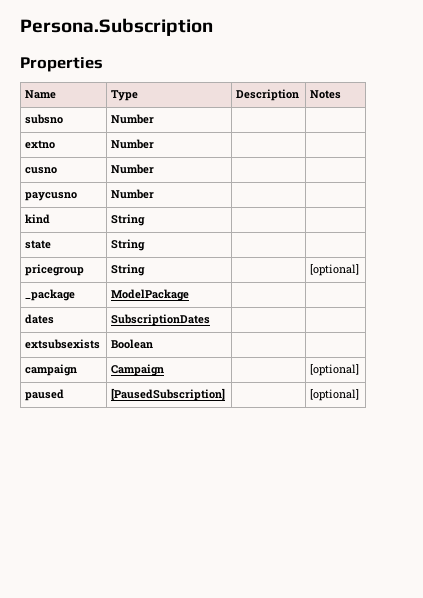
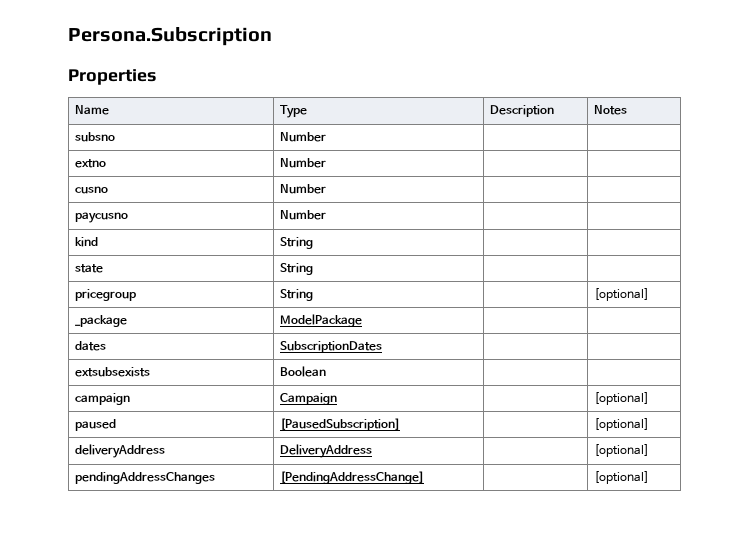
(360, 395) none -> [74,444,165,458] [279,444,372,458] [593,444,649,457] [74,472,215,484] [279,471,424,484] [593,471,649,484] // deliveryAddress | DeliveryAddress | | [optional] // pendingAddressChanges | [PendingAddressChange] | | [optional]

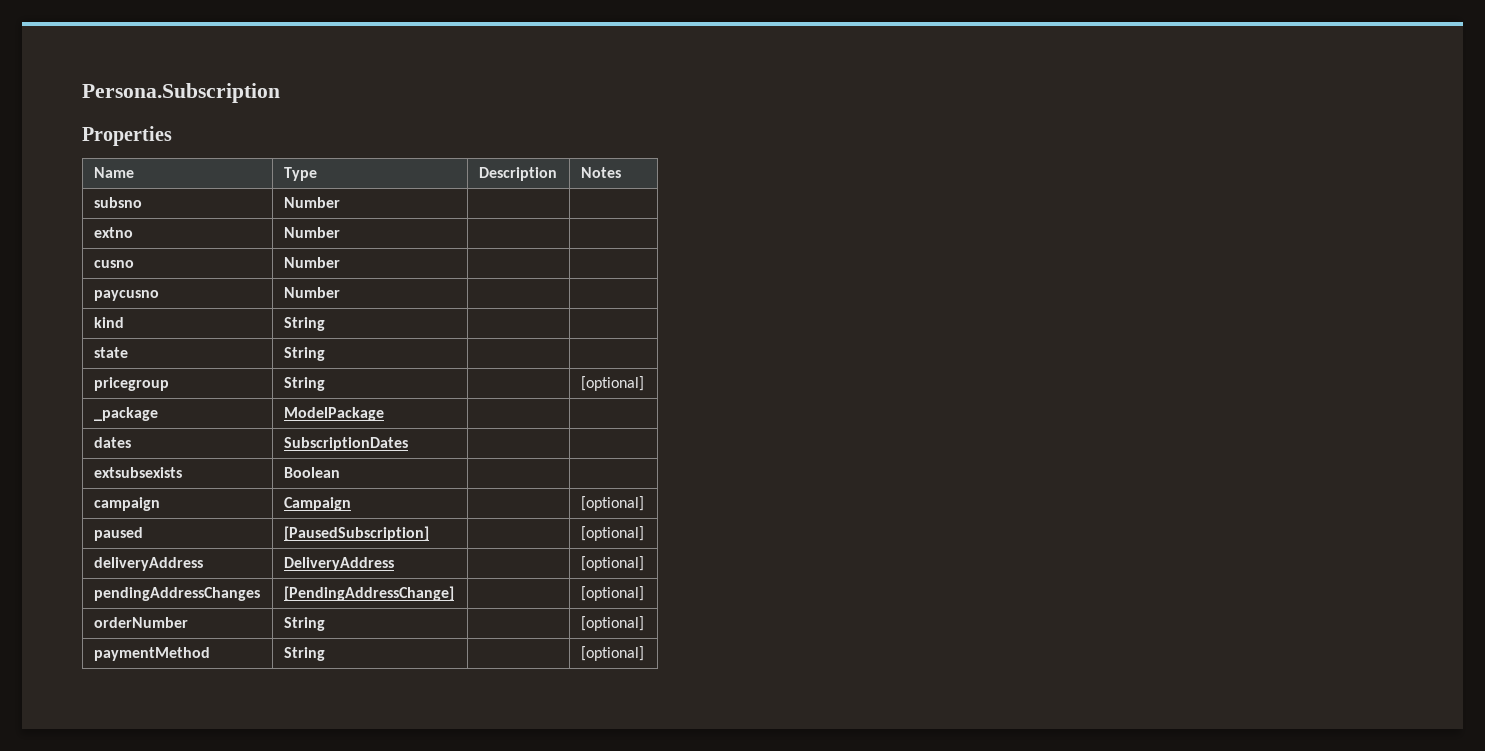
(649, 477) none -> [93,617,188,628] [283,617,325,631] [580,616,644,631] [93,647,210,661] [283,647,325,661] [580,646,644,661] // orderNumber | String | | [optional] // paymentMethod | String | | [optional]

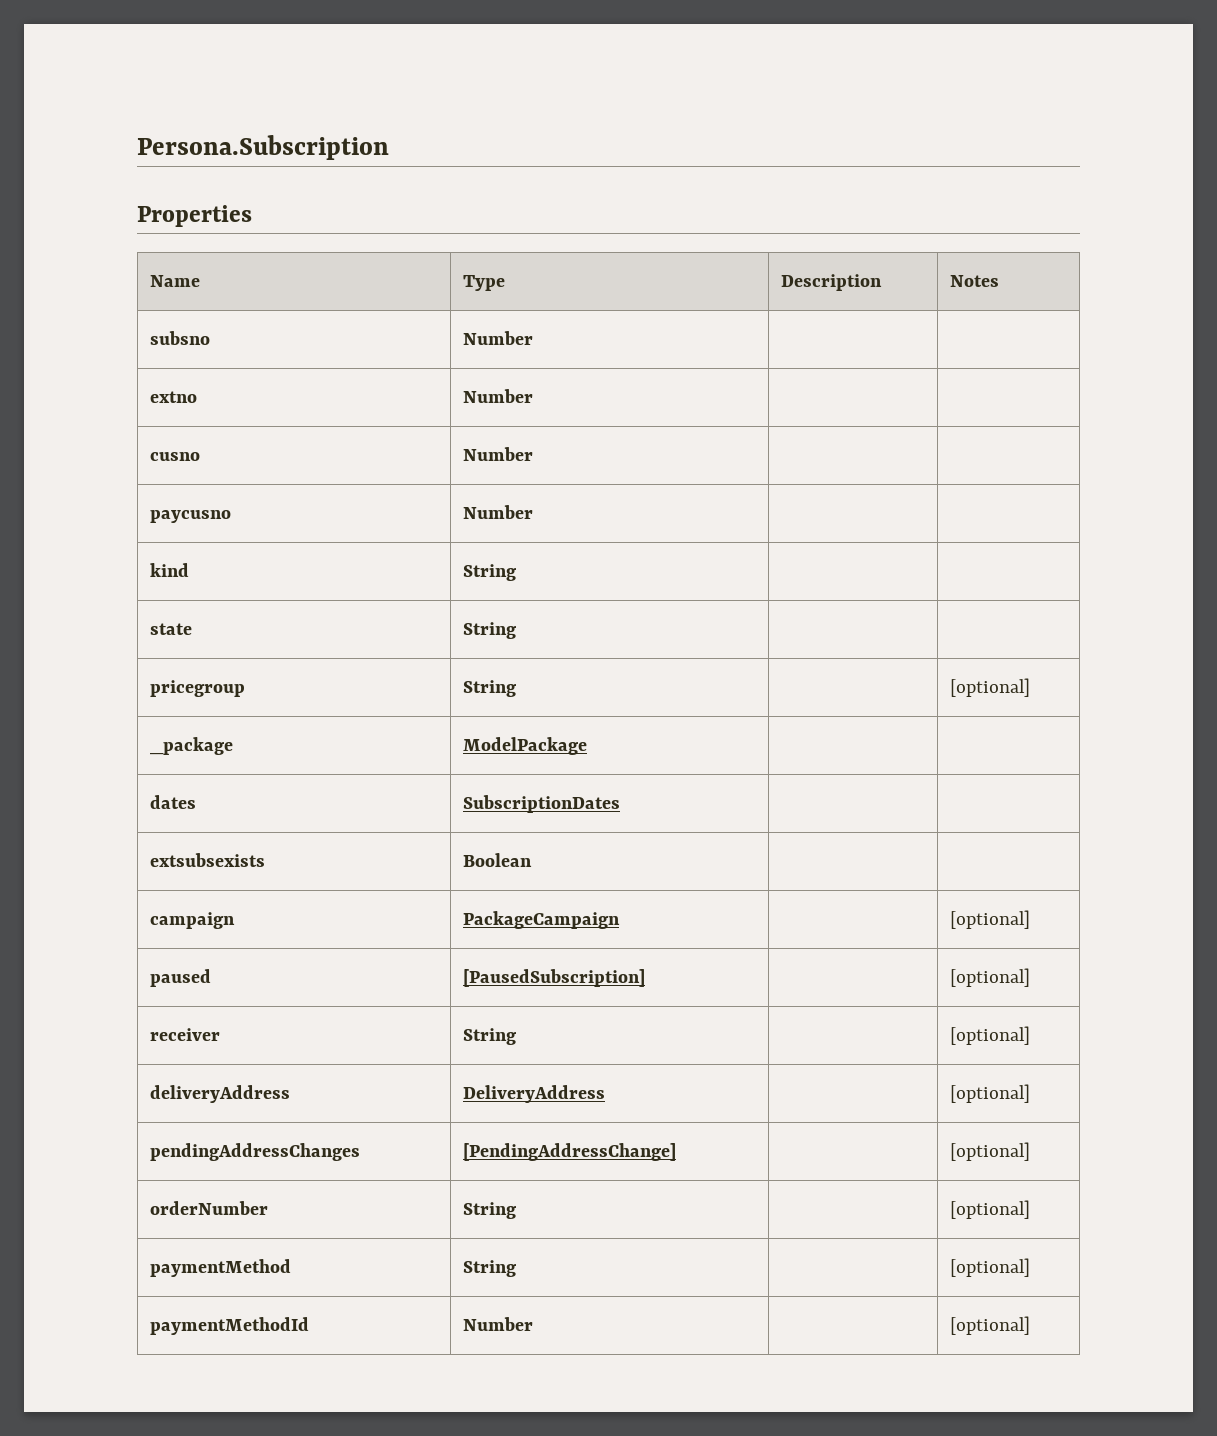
[283,497,351,511] Campaign -> [463,911,621,929] PackageCampaign
(644, 533) none -> [150,1028,221,1041] [463,1028,517,1045] [950,1026,1031,1045] // receiver | String | | [optional]
(644, 653) none -> [150,1317,310,1335] [463,1317,534,1331] [950,1316,1031,1335] // paymentMethodId | Number | | [optional]

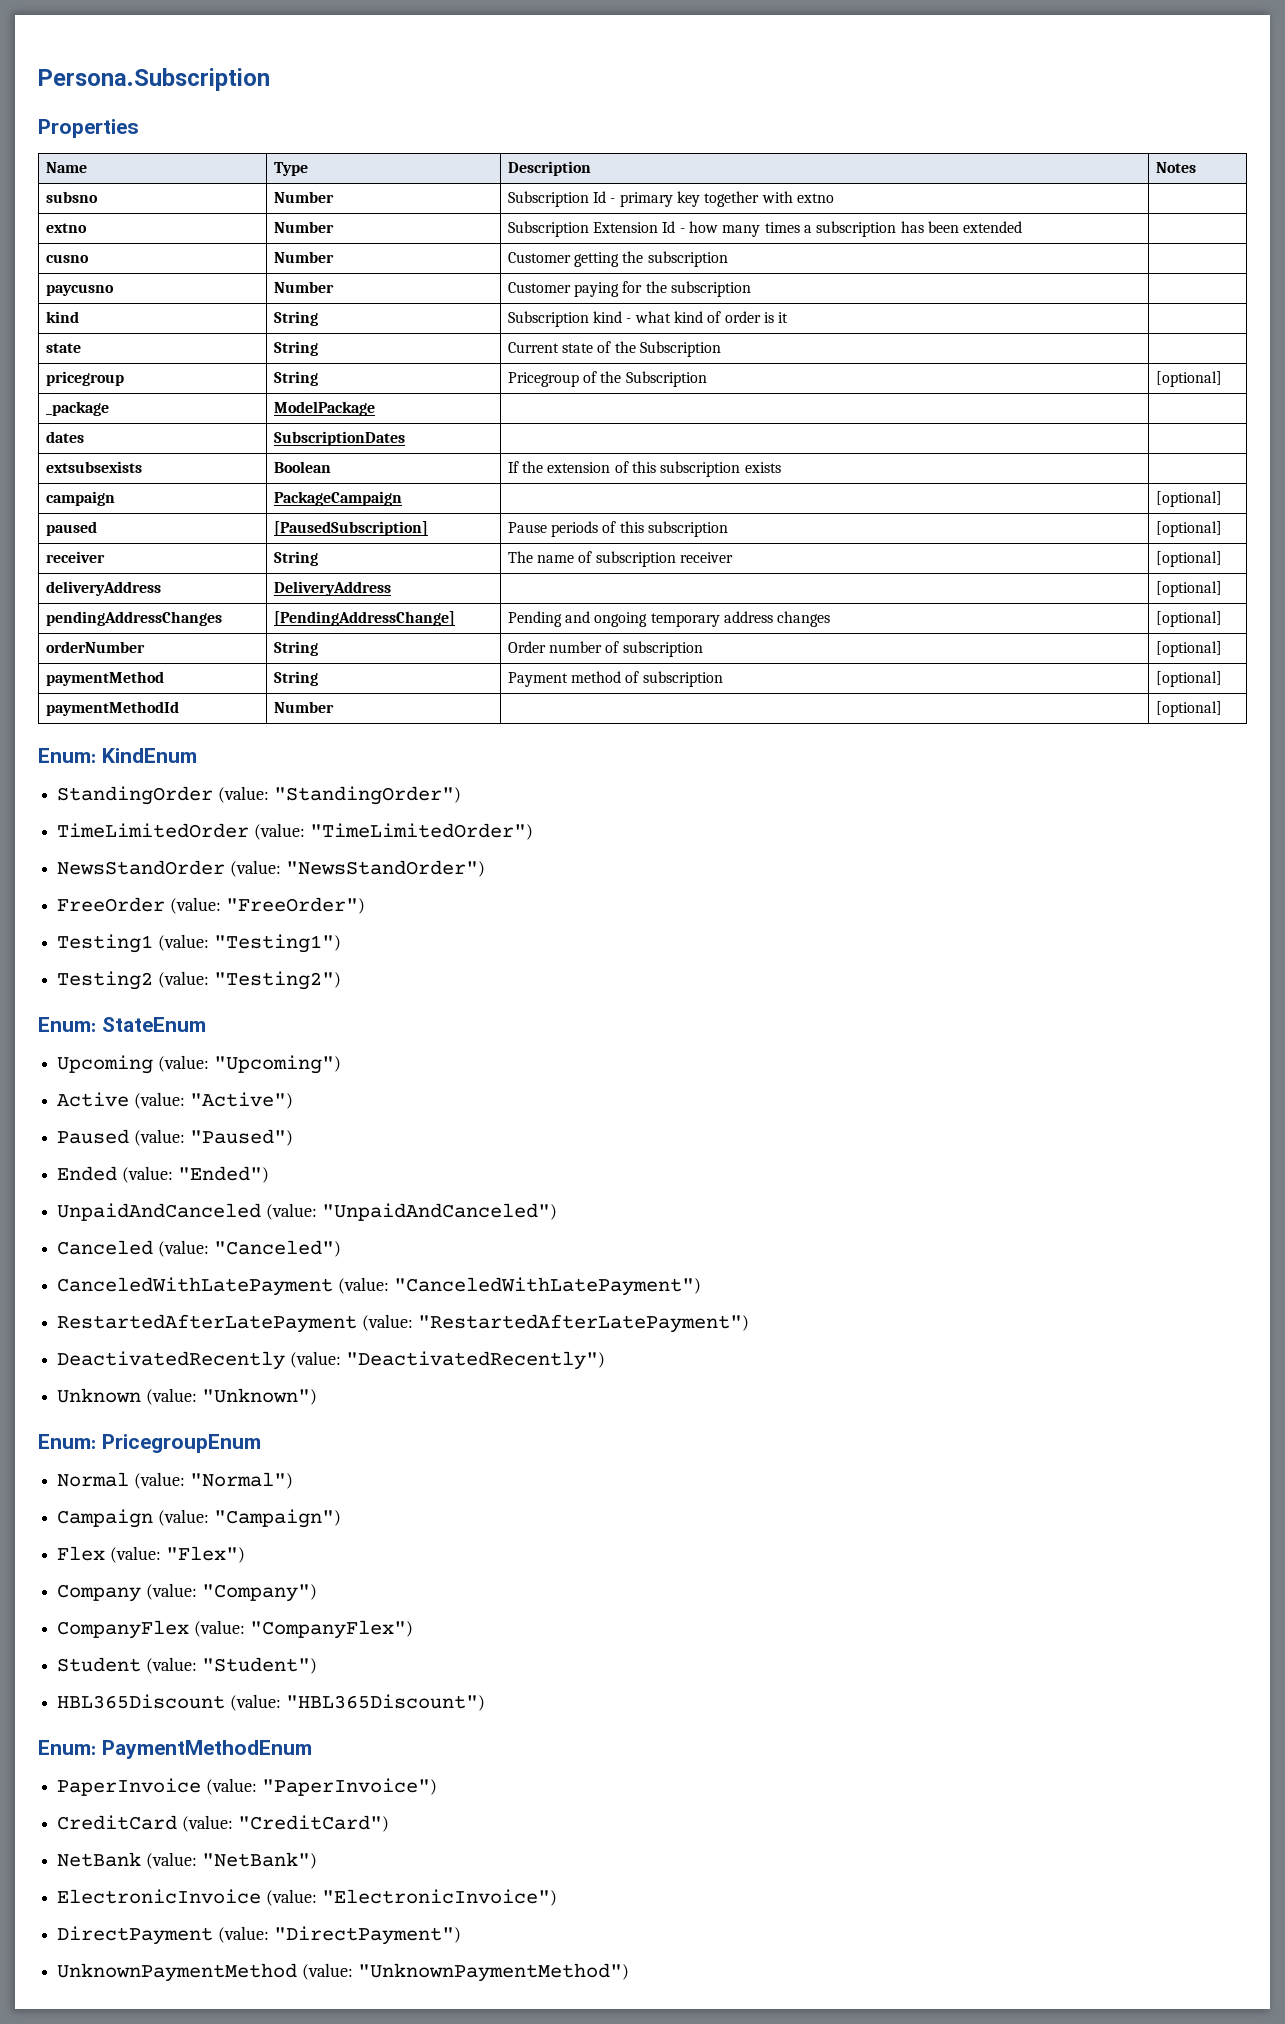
[150,391,198,403] [463,389,534,403] [150,452,201,461] [463,447,534,461] [150,510,232,523] [463,505,534,519] [150,563,190,577] [463,564,517,581] [150,623,193,635] [463,622,517,639] [150,680,246,697] [463,680,517,697] | // extno | Number | | // cusno | Number | | // paycusno | Number | | // kind | String | | // state | String | | // pricegroup | String | -> [507,191,834,207] [45,223,87,233] [273,221,334,233] [507,221,1023,237] [45,254,89,263] [273,251,334,263] [507,251,728,267] [45,284,114,296] [273,281,334,293] [507,281,752,297] [45,311,79,323] [273,311,318,326] [507,311,789,327] [45,343,81,353] [273,341,318,356] [507,341,722,357] [45,371,124,386] [273,371,318,386] [507,371,707,387] Subscription Id - primary key together with extno | // extno | Number | Subscription Extension Id - how many times a subscription has been extended | // cusno | Number | Customer getting the subscription | // paycusno | Number | Customer paying for the subscription | // kind | String | Subscription kind - what kind of order is it | // state | String | Current state of the Subscription | // pricegroup | String | Pricegroup of the Subscription
(533, 860) none -> [507,461,781,477] If the extension of this subscription exists
[950,968,1031,987] [150,1028,221,1041] [463,1028,517,1045] | [optional] // receiver | String | -> [507,521,729,537] [1155,521,1222,537] [45,551,105,563] [273,551,318,566] [507,551,734,567] Pause periods of this subscription | [optional] // receiver | String | The name of subscription receiver
(677, 1152) none -> [507,611,831,627] Pending and ongoing temporary address changes
(517, 1210) none -> [507,641,703,657] Order number of subscription
(517, 1268) none -> [507,671,723,687] Payment method of subscription
(1031, 1325) none -> [38,748,197,763] [57,786,461,805] [57,823,533,840] [57,860,485,877] [57,897,365,914] [57,934,341,953] [57,971,341,990] [38,1017,206,1032] [57,1055,341,1074] [57,1092,293,1109] [57,1129,293,1146] [57,1166,269,1183] [57,1203,557,1221] [57,1240,341,1257] [57,1277,701,1296] [57,1314,749,1333] [57,1351,605,1370] [57,1388,317,1405] [38,1434,261,1453] [57,1472,293,1489] [57,1509,341,1528] [57,1546,245,1563] [57,1583,317,1602] [57,1620,413,1639] [57,1657,317,1674] [57,1694,485,1711] [38,1740,312,1759] [57,1778,437,1796] [57,1815,389,1832] [57,1852,317,1869] [57,1889,557,1906] [57,1926,461,1945] [57,1963,629,1982] // Enum: KindEnum // StandingOrder (value: "StandingOrder") // TimeLimitedOrder (value: "TimeLimitedOrder") // NewsStandOrder (value: "NewsStandOrder") // FreeOrder (value: "FreeOrder") // Testing1 (value: "Testing1") // Testing2 (value: "Testing2") // Enum: StateEnum // Upcoming (value: "Upcoming") // Active (value: "Active") // Paused (value: "Paused") // Ended (value: "Ended") // UnpaidAndCanceled (value: "UnpaidAndCanceled") // Canceled (value: "Canceled") // CanceledWithLatePayment (value: "CanceledWithLatePayment") // RestartedAfterLatePayment (value: "RestartedAfterLatePayment") // DeactivatedRecently (value: "DeactivatedRecently") // Unknown (value: "Unknown") // Enum: PricegroupEnum // Normal (value: "Normal") // Campaign (value: "Campaign") // Flex (value: "Flex") // Company (value: "Company") // CompanyFlex (value: "CompanyFlex") // Student (value: "Student") // HBL365Discount (value: "HBL365Discount") // Enum: PaymentMethodEnum // PaperInvoice (value: "PaperInvoice") // CreditCard (value: "CreditCard") // NetBank (value: "NetBank") // ElectronicInvoice (value: "ElectronicInvoice") // DirectPayment (value: "DirectPayment") // UnknownPaymentMethod (value: "UnknownPaymentMethod")

